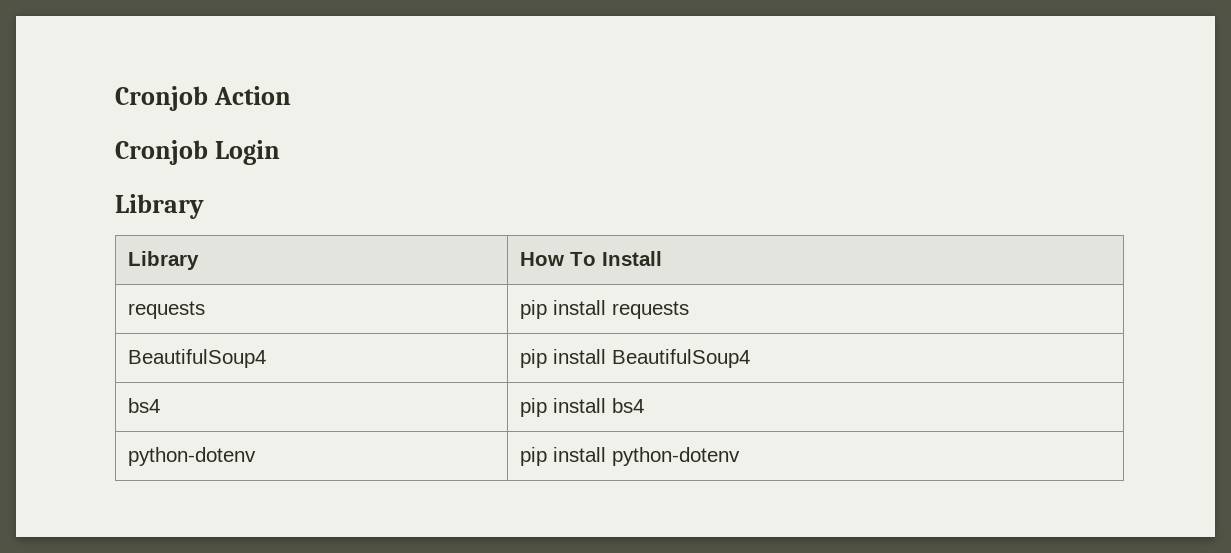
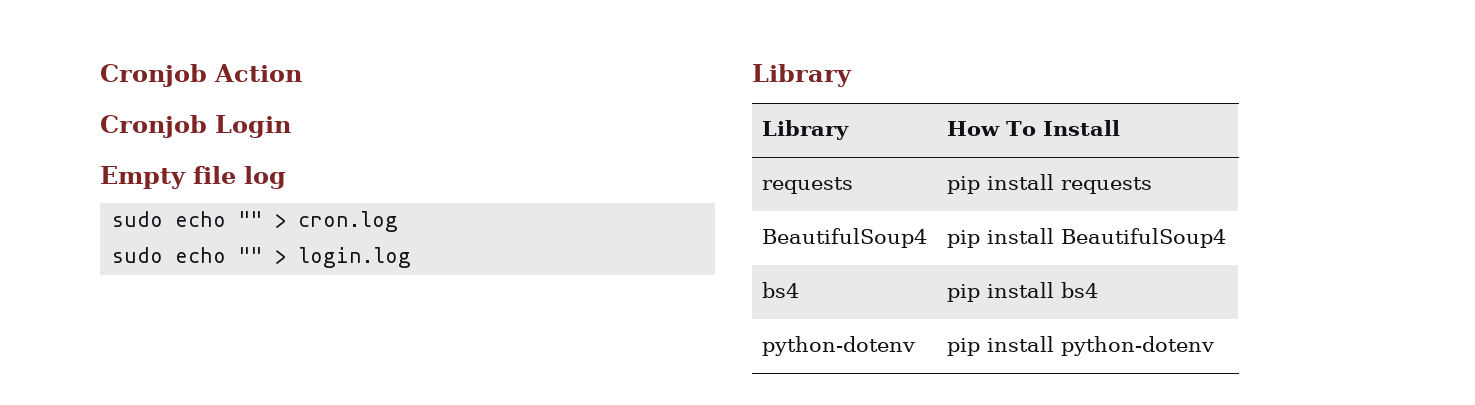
(281, 152) none -> [100,166,286,189] [112,211,399,232] [112,247,412,268] // Empty file log // sudo echo "" > cron.log // sudo echo "" > login.log

